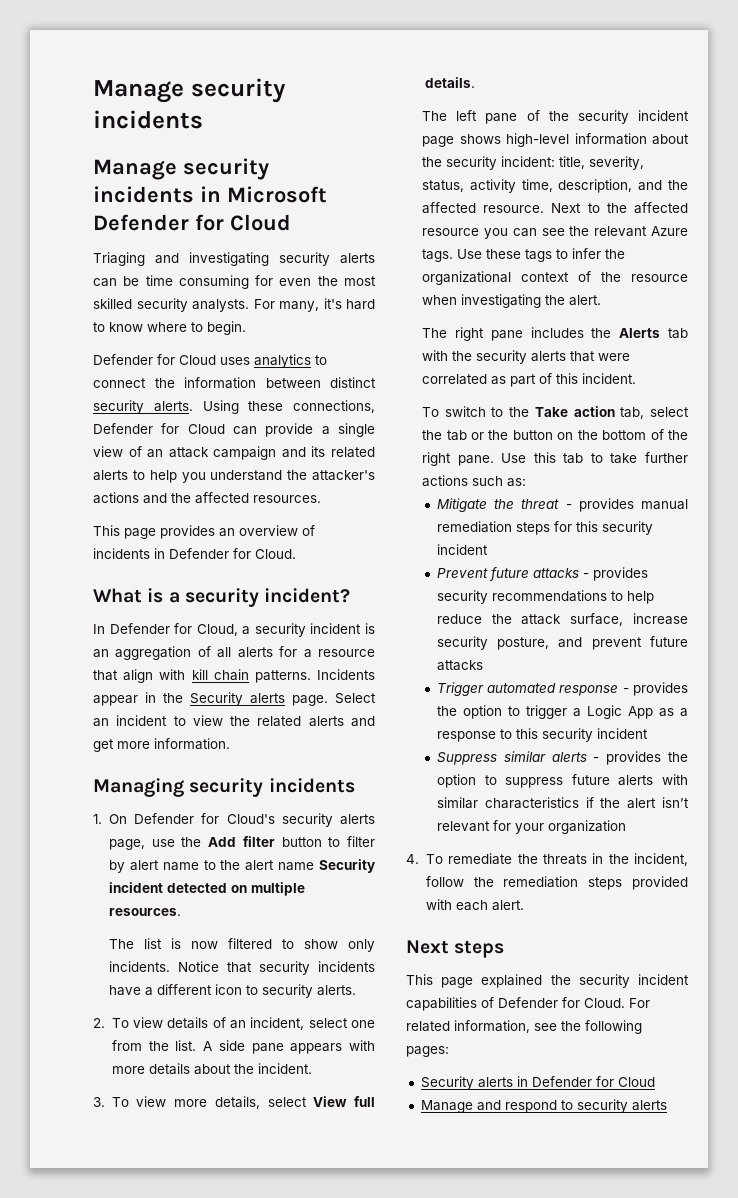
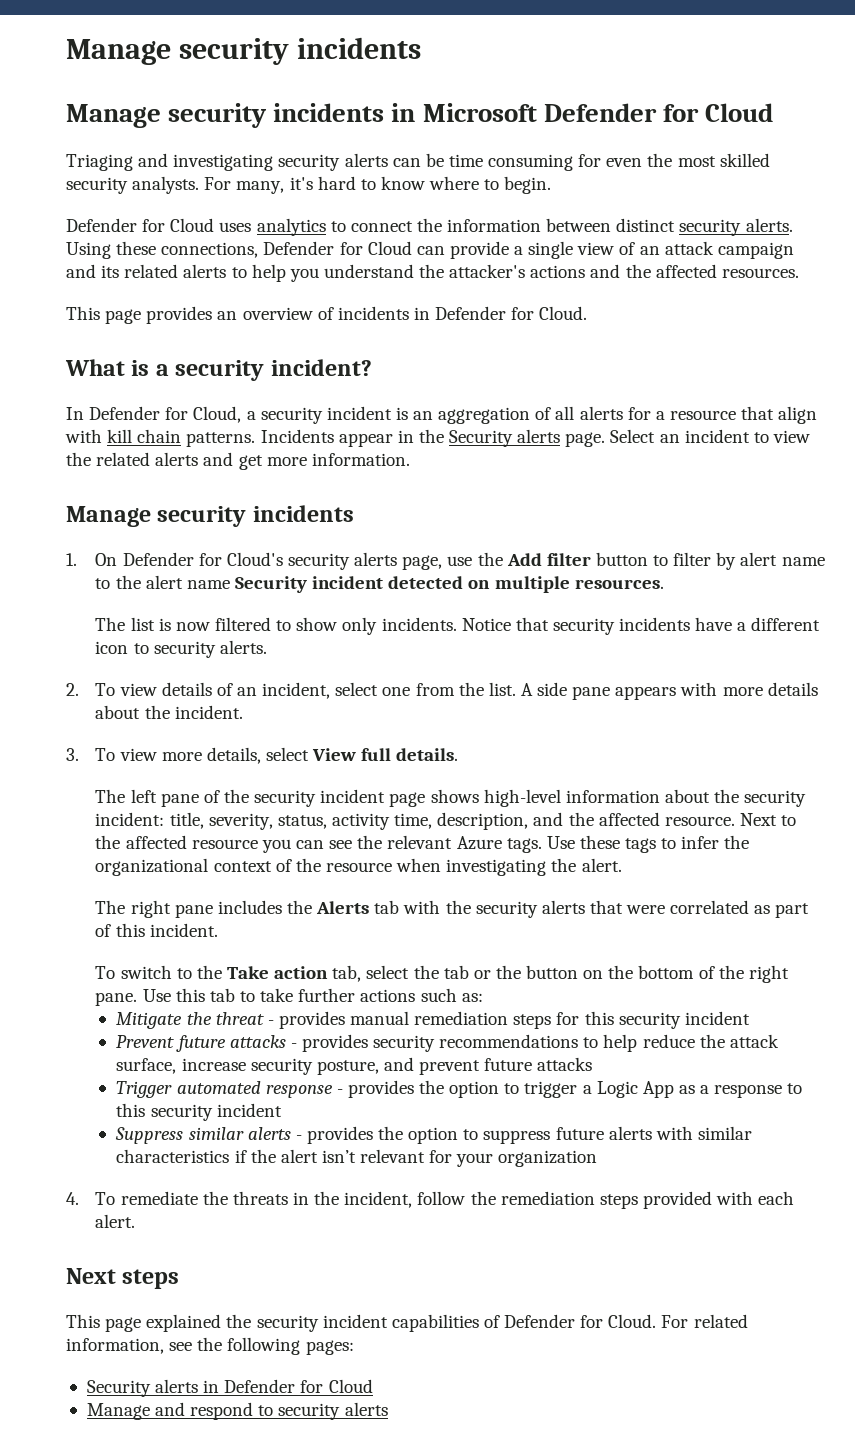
[93,778,184,797] Managing -> [66,506,151,527] Manage

